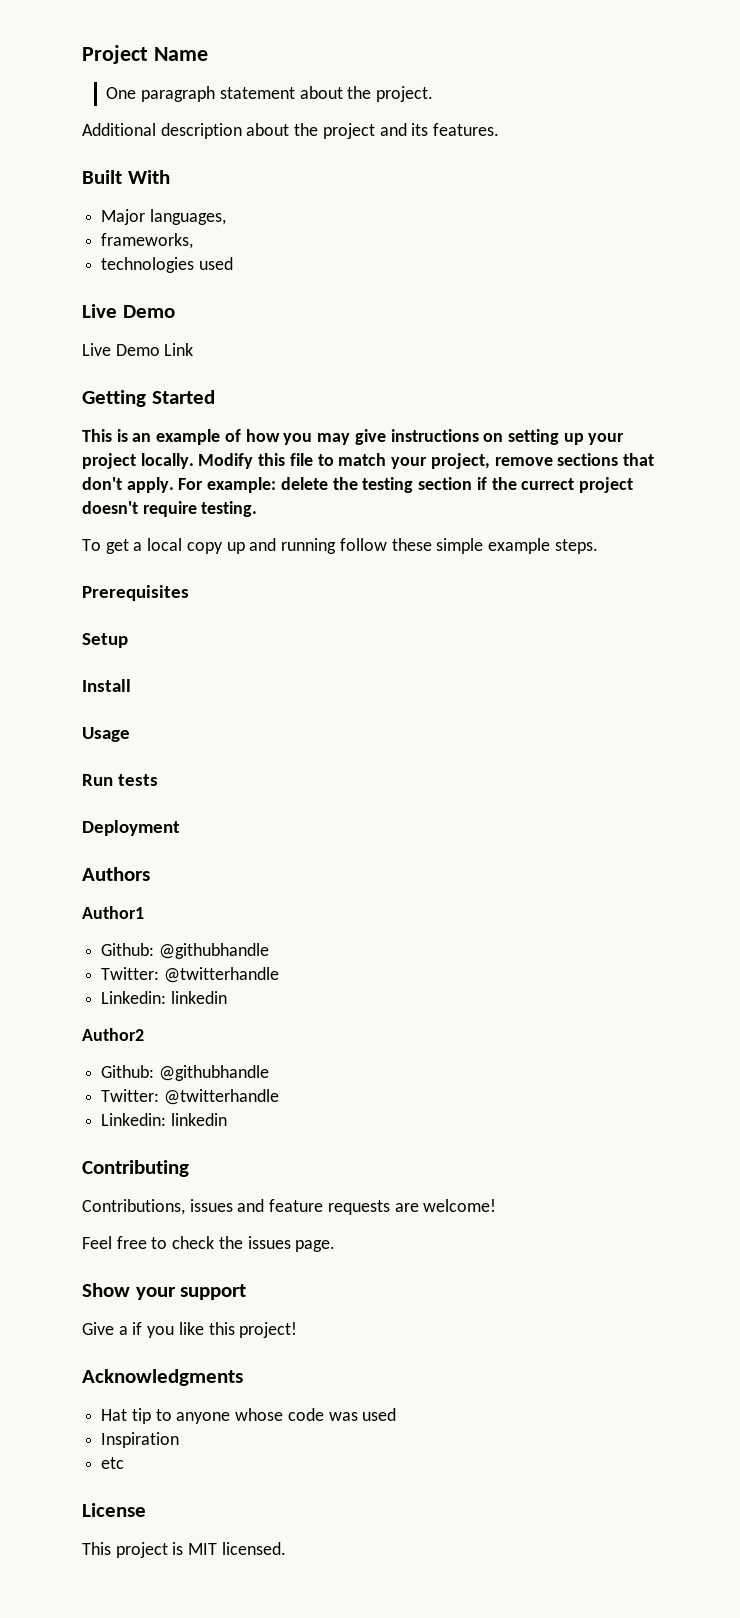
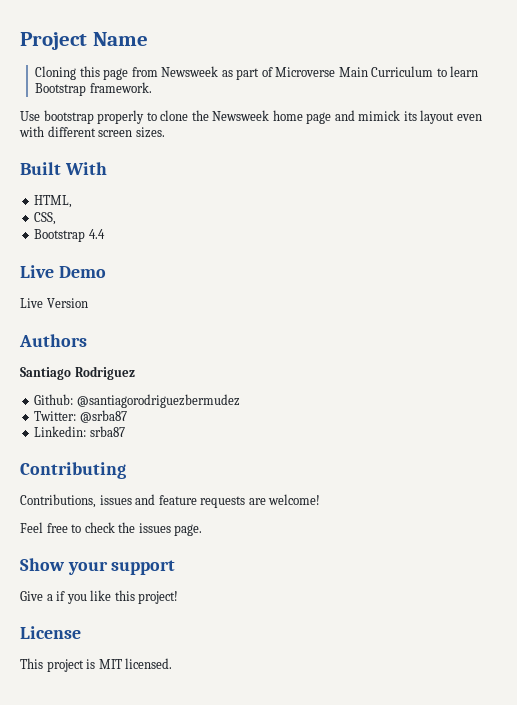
[106,86,433,102] [82,123,500,139] [82,170,170,184] [101,209,226,225] [101,233,194,249] [101,257,233,273] [82,304,175,318] [82,343,194,356] [82,390,215,407] [82,429,625,445] [82,453,654,469] [82,477,633,493] [82,501,258,517] [82,538,598,554] [82,585,189,601] [82,633,128,648] [82,679,131,692] [82,727,130,742] [82,774,159,786] [82,820,180,836] One paragraph statement about the project. // Additional description about the project and its features. // Built With // Major languages, // frameworks, // technologies used // Live Demo // Live Demo Link // Getting Started // This is an example of how you may give instructions on setting up your project locally. Modify this file to match your project, remove sections that don't apply. For example: delete the testing section if the currect project doesn't require testing. // To get a local copy up and running follow these simple example steps. // Prerequisites // Setup // Install // Usage // Run tests // Deployment -> [35,66,479,80] [35,82,152,96] [20,110,482,124] [19,126,165,138] [20,162,107,175] [34,195,73,208] [34,212,57,225] [34,229,105,242] [20,265,106,278] [20,298,88,308] Cloning this page from Newsweek as part of Microverse Main Curriculum to learn Bootstrap framework. // Use bootstrap properly to clone the Newsweek home page and mimick its layout even with different screen sizes. // Built With // HTML, // CSS, // Bootstrap 4.4 // Live Demo // Live Version
[82,906,144,919] [101,943,269,959] [101,967,279,983] [101,991,227,1004] [82,1028,144,1041] [101,1065,269,1081] [101,1089,279,1105] [101,1113,227,1126] Author1 // Github: @githubhandle // Twitter: @twitterhandle // Linkedin: linkedin // Author2 // Github: @githubhandle // Twitter: @twitterhandle // Linkedin: linkedin -> [20,366,135,380] [34,394,240,408] [34,410,127,423] [34,426,125,437] Santiago Rodriguez // Github: @santiagorodriguezbermudez // Twitter: @srba87 // Linkedin: srba87
[82,1369,243,1386] [101,1408,397,1424] [101,1432,180,1448] [101,1457,125,1469] // Acknowledgments // Hat tip to anyone whose code was used // Inspiration // etc -> (179, 597) none

